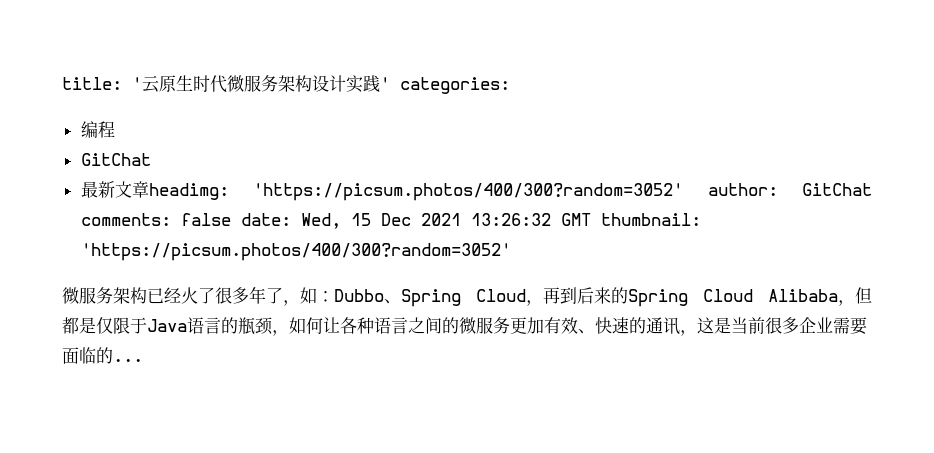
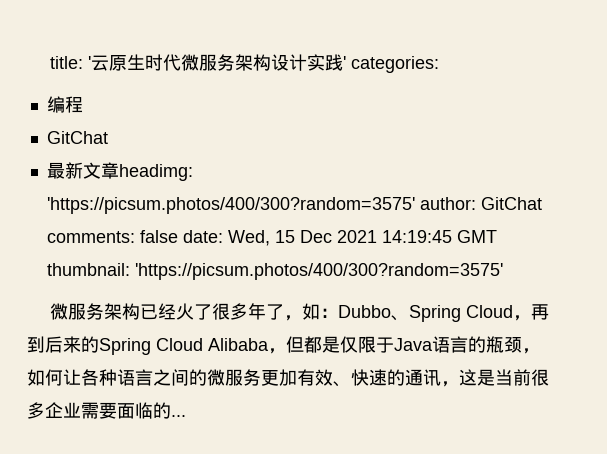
[253,183,684,201] 'https://picsum.photos/400/300?random=3052' -> [46,197,415,214] 'https://picsum.photos/400/300?random=3575'
[470,213,551,226] 13:26:32 -> [381,230,452,243] 14:19:45
[80,243,511,261] 'https://picsum.photos/400/300?random=3052' -> [134,263,503,280] 'https://picsum.photos/400/300?random=3575'

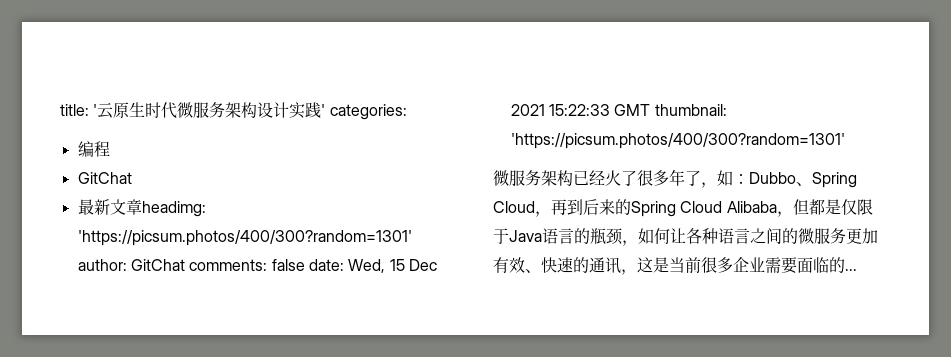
[46,197,415,214] 'https://picsum.photos/400/300?random=3575' -> [77,230,412,246] 'https://picsum.photos/400/300?random=1301'
[381,230,452,243] 14:19:45 -> [548,104,610,116] 15:22:33
[134,263,503,280] 'https://picsum.photos/400/300?random=3575' -> [510,133,845,149] 'https://picsum.photos/400/300?random=1301'

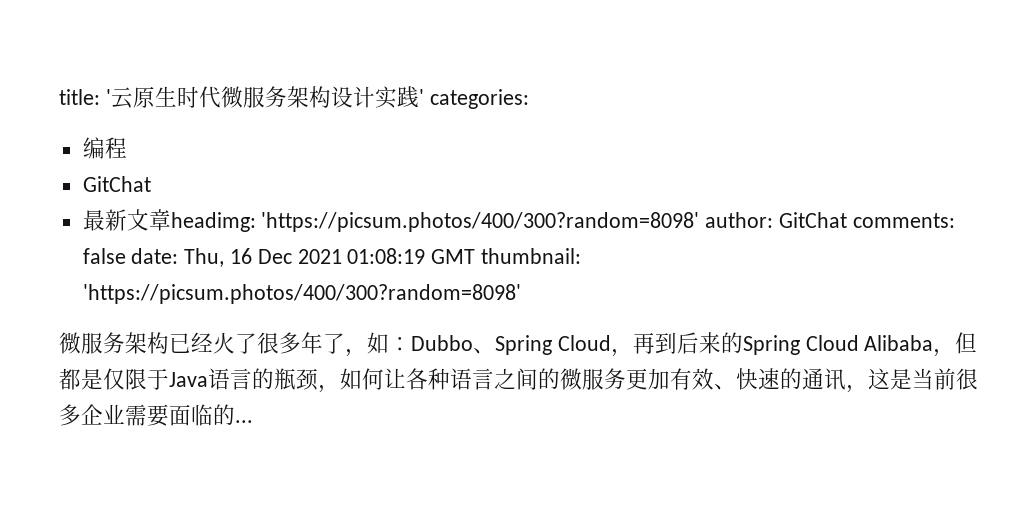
[77,230,412,246] 'https://picsum.photos/400/300?random=1301' -> [261,212,700,232] 'https://picsum.photos/400/300?random=8098'
[348,259,405,273] Wed, 15 -> [184,248,253,267] Thu, 16
[548,104,610,116] 15:22:33 -> [347,248,426,264] 01:08:19
[510,133,845,149] 'https://picsum.photos/400/300?random=1301' -> [82,284,521,304] 'https://picsum.photos/400/300?random=8098'

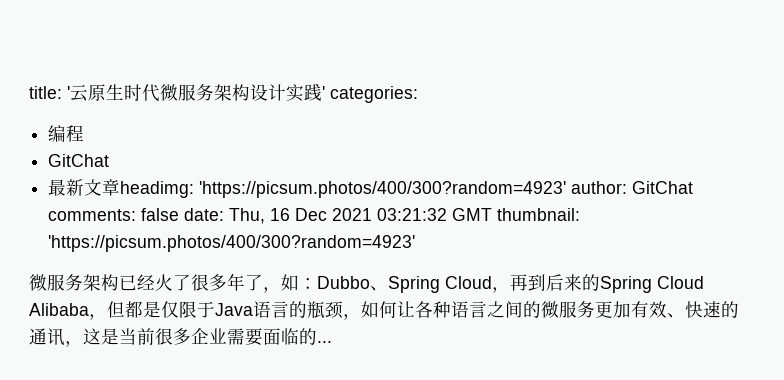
[261,212,700,232] 'https://picsum.photos/400/300?random=8098' -> [199,181,567,198] 'https://picsum.photos/400/300?random=4923'
[347,248,426,264] 01:08:19 -> [377,208,448,221] 03:21:32
[82,284,521,304] 'https://picsum.photos/400/300?random=8098' -> [48,235,416,252] 'https://picsum.photos/400/300?random=4923'

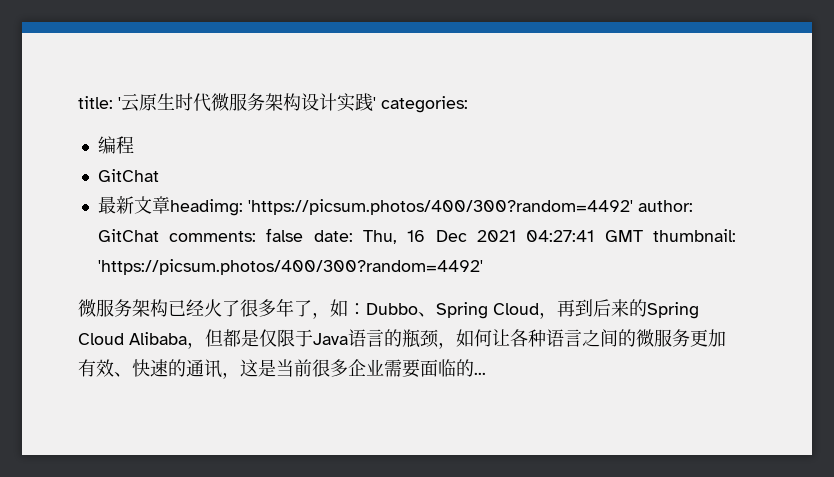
[199,181,567,198] 'https://picsum.photos/400/300?random=4923' -> [247,199,633,215] 'https://picsum.photos/400/300?random=4492'
[377,208,448,221] 03:21:32 -> [526,230,595,242] 04:27:41
[48,235,416,252] 'https://picsum.photos/400/300?random=4923' -> [97,259,483,275] 'https://picsum.photos/400/300?random=4492'

